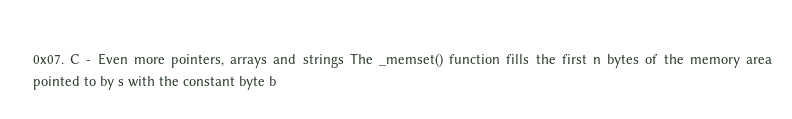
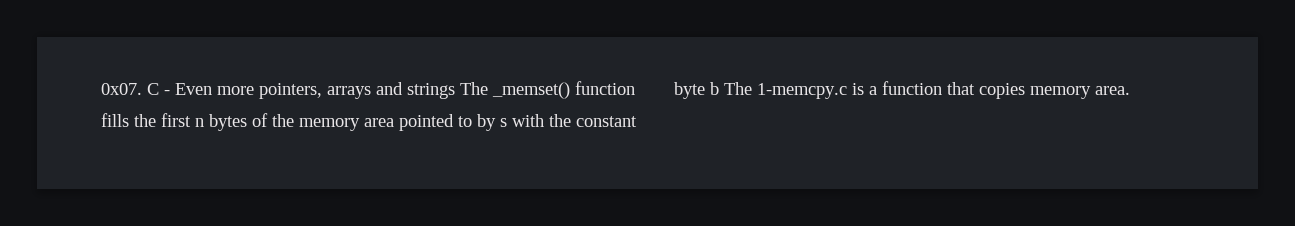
(276, 81) none -> [724,81,1130,99] The 1-memcpy.c is a function that copies memory area.

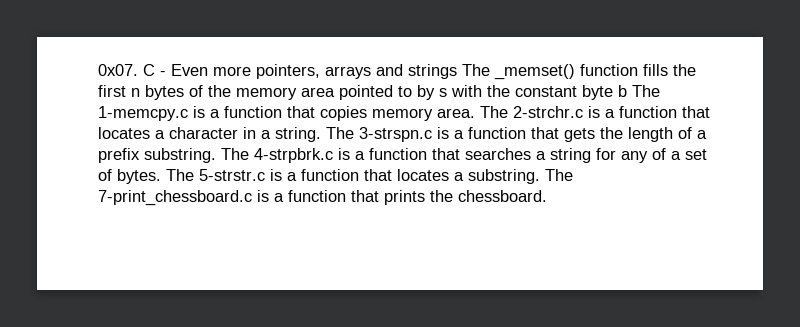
(1130, 90) none -> [480,106,710,118] [98,127,707,142] [98,148,707,163] [98,169,573,184] [98,190,547,206] The 2-strchr.c is a function that locates a character in a string. The 3-strspn.c is a function that gets the length of a prefix substring. The 4-strpbrk.c is a function that searches a string for any of a set of bytes. The 5-strstr.c is a function that locates a substring. The 7-print_chessboard.c is a function that prints the chessboard.

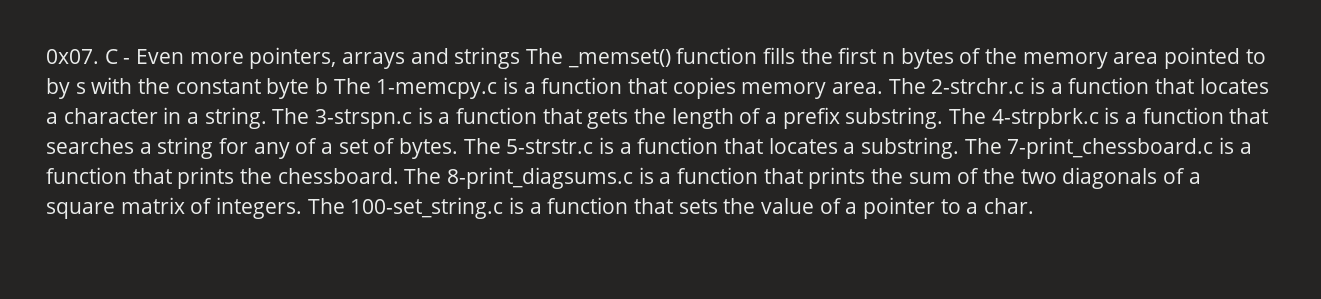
(547, 196) none -> [404,167,1201,189] [46,197,1035,219] The 8-print_diagsums.c is a function that prints the sum of the two diagonals of a square matrix of integers. The 100-set_string.c is a function that sets the value of a pointer to a char.

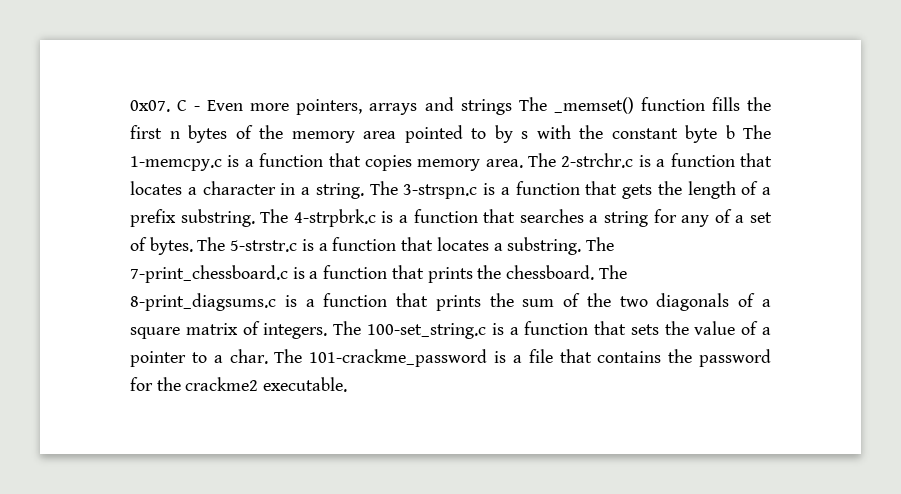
(1035, 206) none -> [274,349,771,367] [130,377,348,392] The 101-crackme_password is a file that contains the password for the crackme2 executable.

